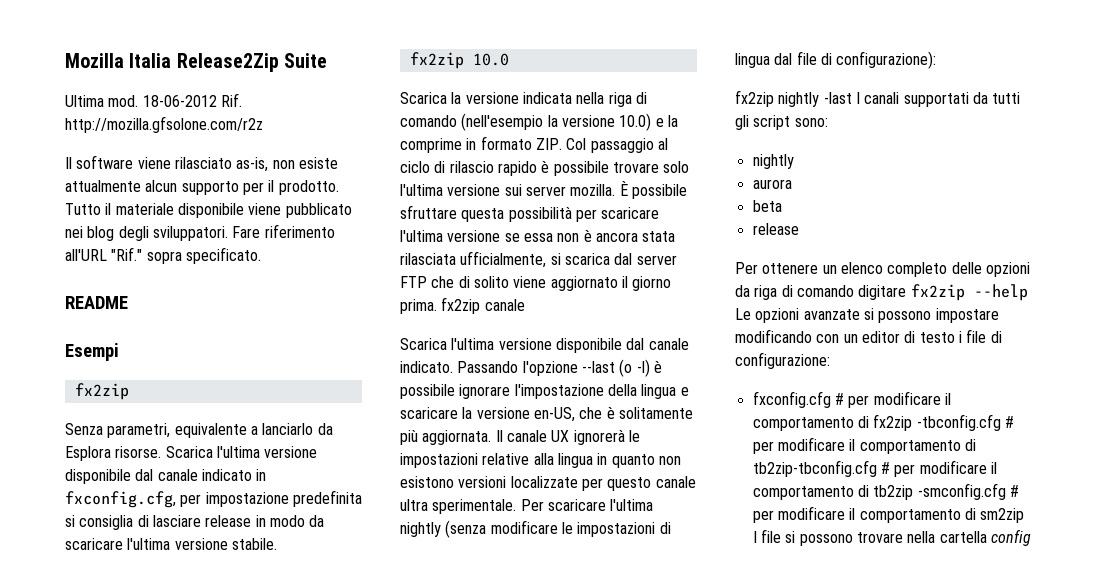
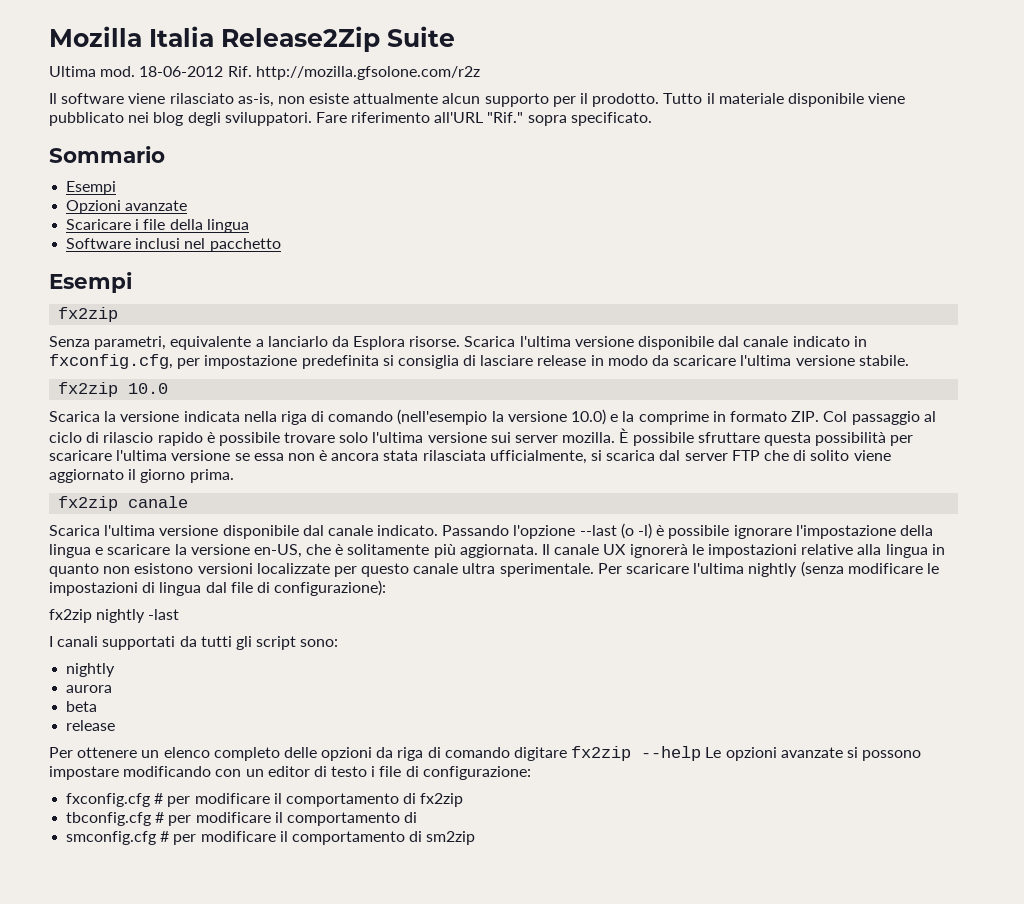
[65,296,128,309] README -> [49,146,165,163] [66,181,117,195] [66,200,188,214] [66,219,249,233] [66,238,281,252] Sommario // Esempi // Opzioni avanzate // Scaricare i file della lingua // Software inclusi nel pacchetto
(437, 306) none -> (234, 476) //
(852, 98) none -> (180, 614) //
[916,414,1014,431] [752,437,976,454] [752,460,997,477] [752,483,1006,500] -tbconfig.cfg # per modificare il comportamento di tb2zip-tbconfig.cfg # per modificare il comportamento di tb2zip -smconfig.cfg -> [66,812,418,826] [66,831,157,845] // tbconfig.cfg # per modificare il comportamento di // smconfig.cfg
[752,529,1031,546] I file si possono trovare nella cartella config -> (476, 838) none

